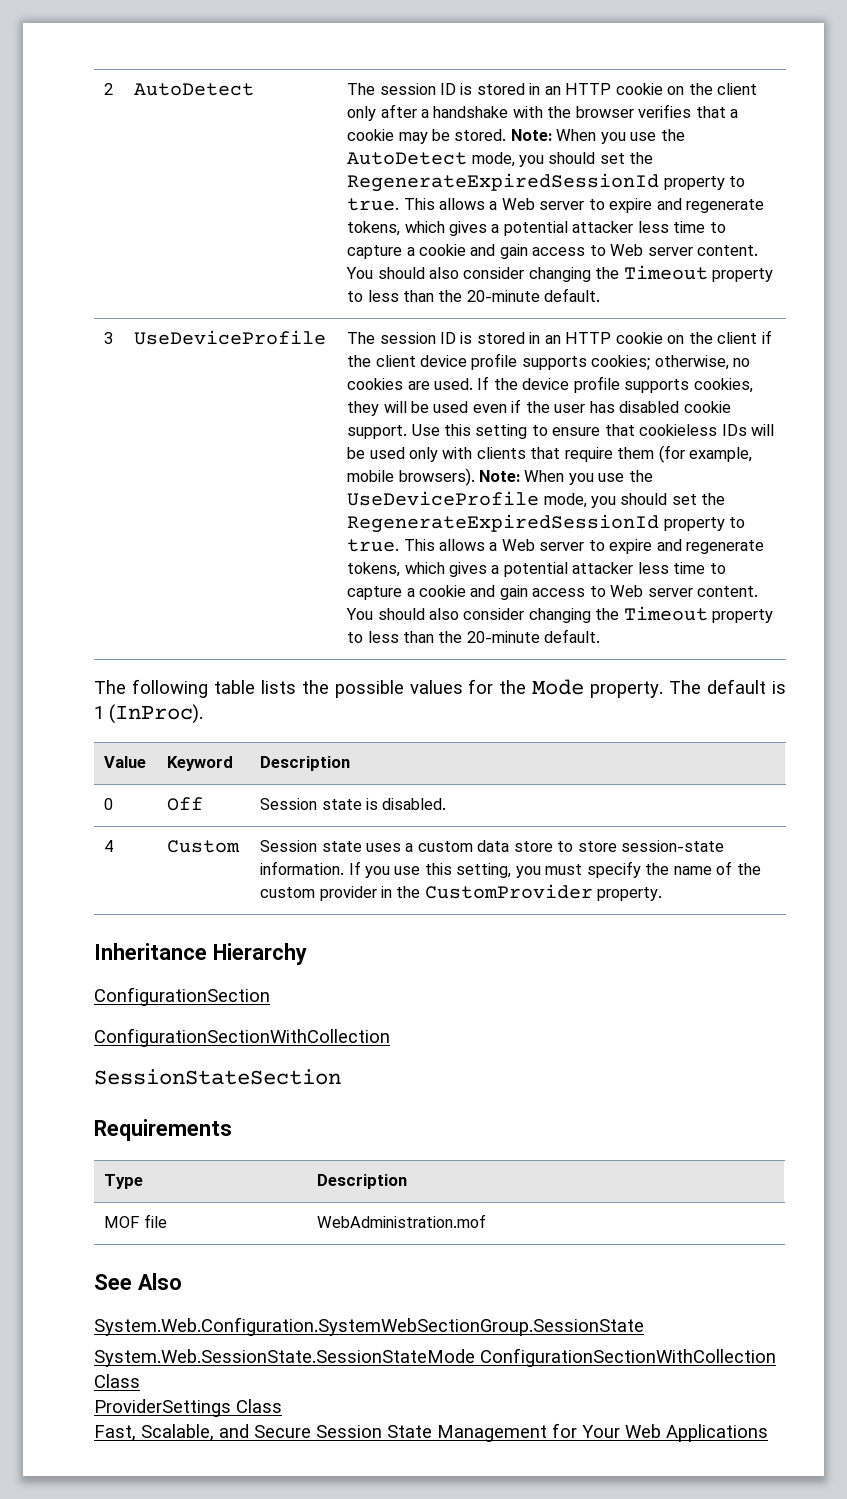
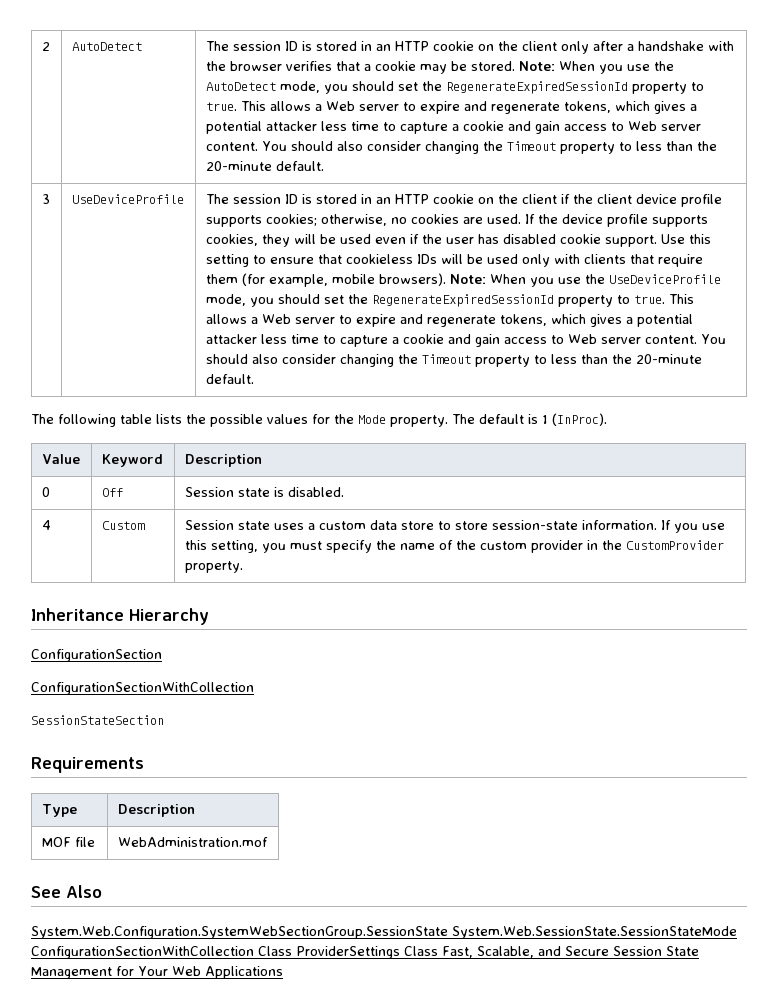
(644, 1326) // -> (448, 932) none
(140, 1381) // -> (292, 951) none
(282, 1406) // -> (438, 951) none

